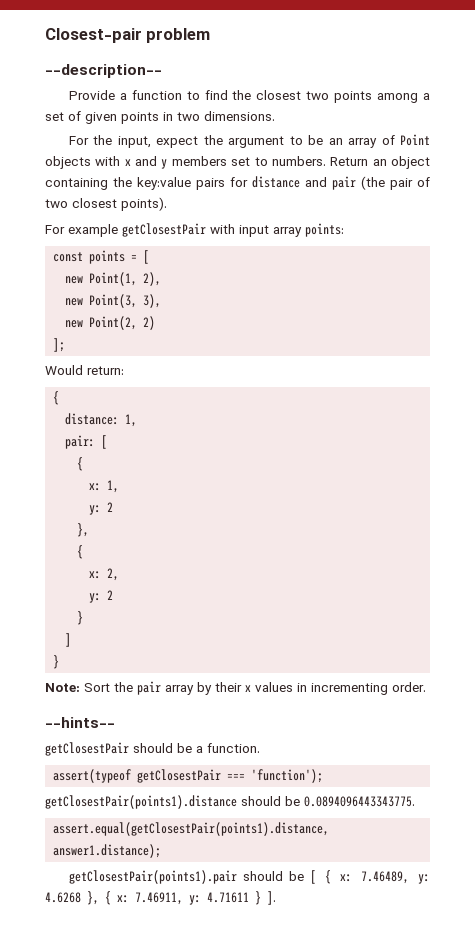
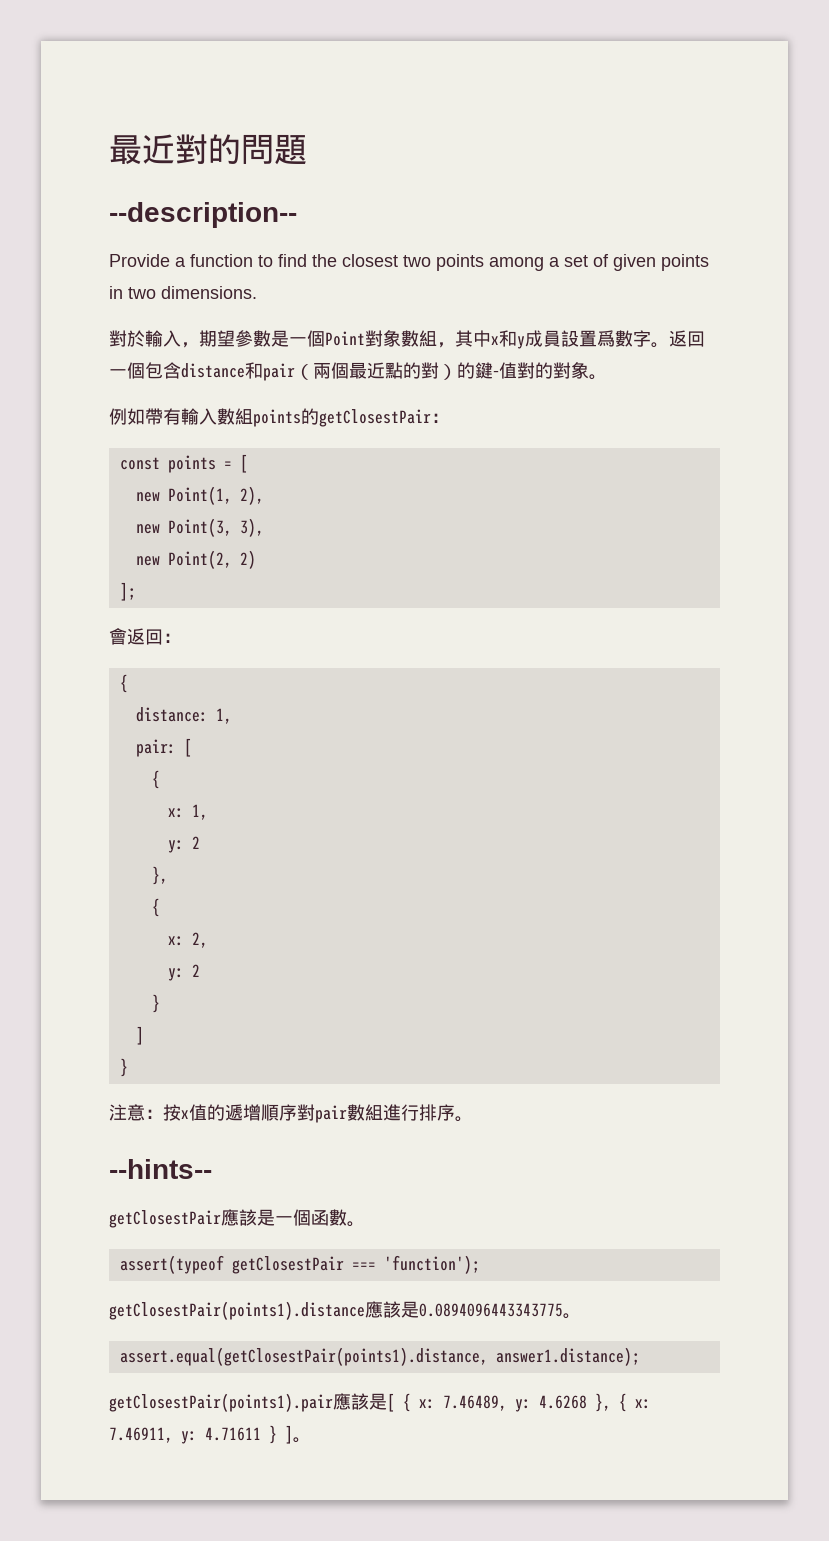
[45,28,211,43] Closest-pair problem -> [109,134,307,165] 最近對的問題
[68,134,431,148] [45,156,431,169] [45,176,430,190] [45,197,167,211] [45,223,344,237] For the input, expect the argument to be an array of Point objects with x and y members set to numbers. Return an object containing the key:value pairs for distance and pair (the pair of two closest points). // For example getClosestPair with input array points: -> [109,330,705,349] [109,362,607,381] [109,408,449,427] 對於輸入，期望參數是一個Point對象數組，其中x和y成員設置爲數字。返回一個包含distance和pair（兩個最近點的對）的鍵-值對的對象。 // 例如帶有輸入數組points的getClosestPair：
[45,365,124,375] Would return: -> [109,628,181,645] 會返回：
[45,681,426,695] [45,717,115,728] [45,742,260,756] Note: Sort the pair array by their x values in incrementing order. // --hints-- // getClosestPair should be a function. -> [109,1104,473,1123] [109,1159,212,1179] [109,1209,365,1228] 注意：按x值的遞增順序對pair數組進行排序。 // --hints-- // getClosestPair應該是一個函數。
[241,796,415,807] should be 0.0894096443343775. -> [365,1301,581,1319] 應該是0.0894096443343775。
[242,871,304,881] should be -> [333,1393,387,1410] 應該是
[267,891,276,905] ]. -> [285,1425,311,1444] ]。

